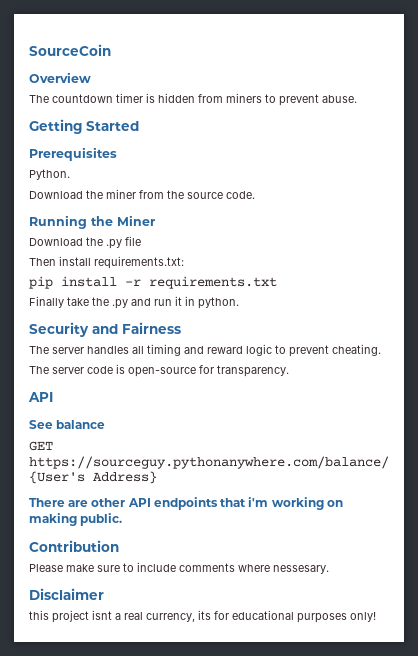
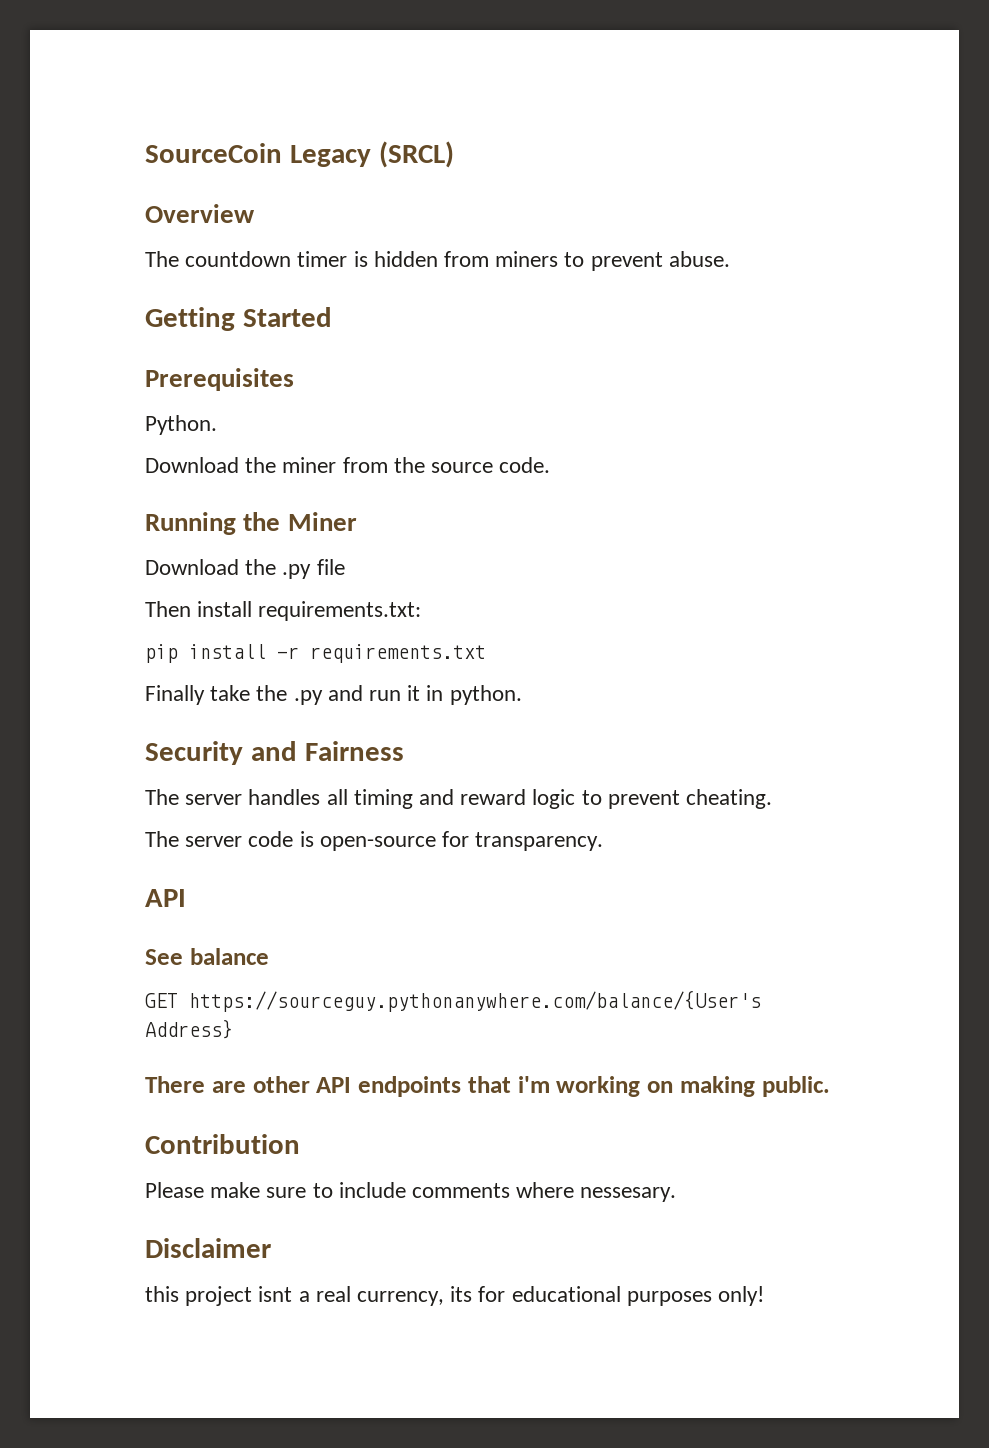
(111, 50) none -> [289,141,454,168] Legacy (SRCL)

